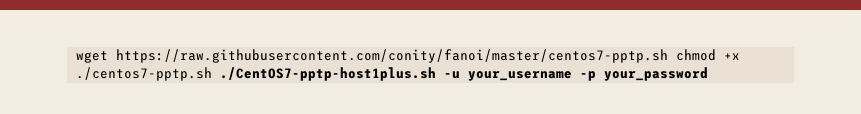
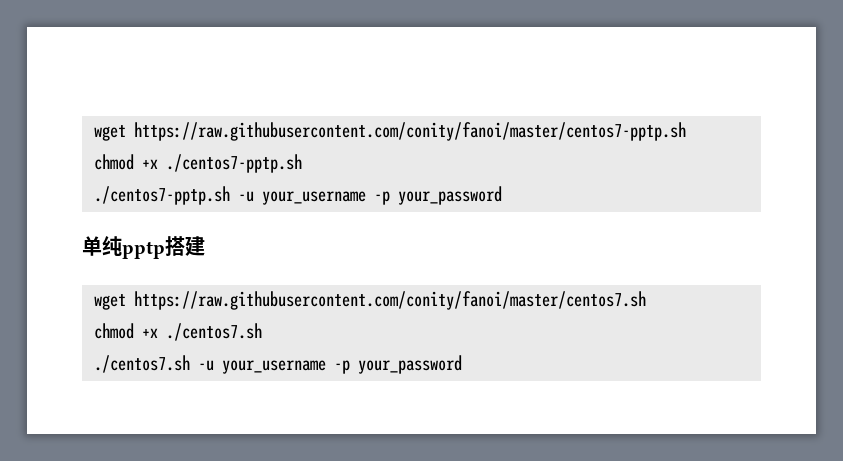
(668, 56) none -> (686, 131) //
[219,67,708,81] ./CentOS7-pptp-host1plus.sh -u your_username -p your_password -> [94,186,502,205] [82,236,205,259] [94,291,646,310] [94,323,262,341] [94,355,462,374] // ./centos7-pptp.sh -u your_username -p your_password // 单纯pptp搭建 // wget https://raw.githubusercontent.com/conity/fanoi/master/centos7.sh // chmod +x ./centos7.sh // ./centos7.sh -u your_username -p your_password

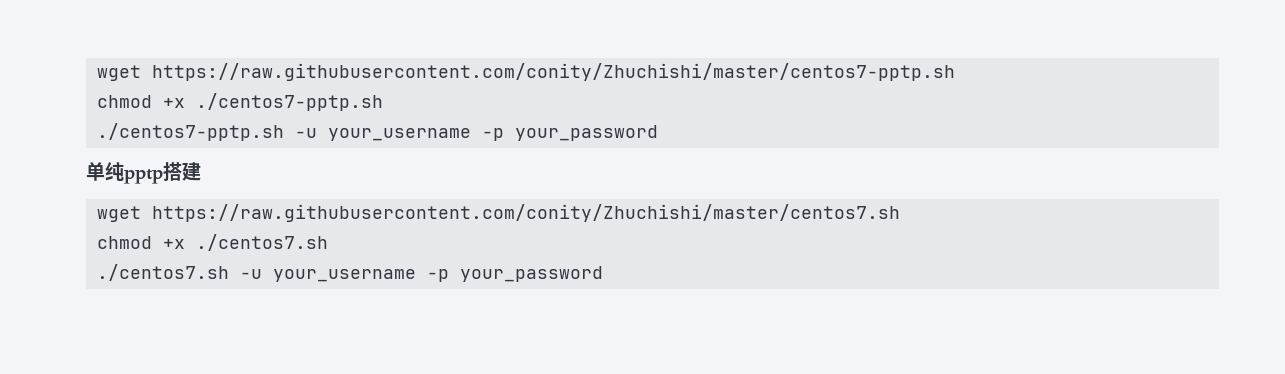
[94,122,686,141] wget https://raw.githubusercontent.com/conity/fanoi/master/centos7-pptp.sh -> [97,63,956,81] wget https://raw.githubusercontent.com/conity/Zhuchishi/master/centos7-pptp.sh
[134,291,646,310] https://raw.githubusercontent.com/conity/fanoi/master/centos7.sh -> [152,204,901,222] https://raw.githubusercontent.com/conity/Zhuchishi/master/centos7.sh

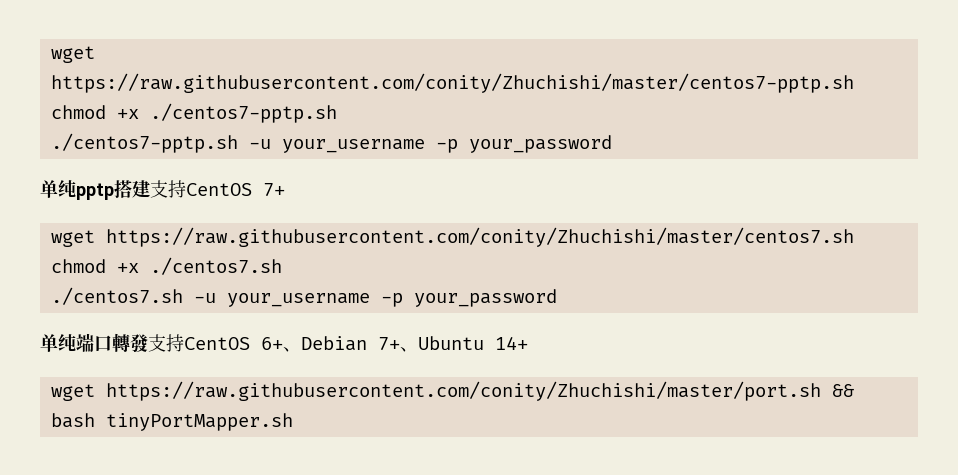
(201, 171) none -> [150,180,285,198] 支持CentOS 7+
(604, 274) none -> [40,333,528,352] [50,381,854,401] [50,413,293,431] // 单纯端口轉發支持CentOS 6+、Debian 7+、Ubuntu 14+ // wget https://raw.githubusercontent.com/conity/Zhuchishi/master/port.sh && bash tinyPortMapper.sh

